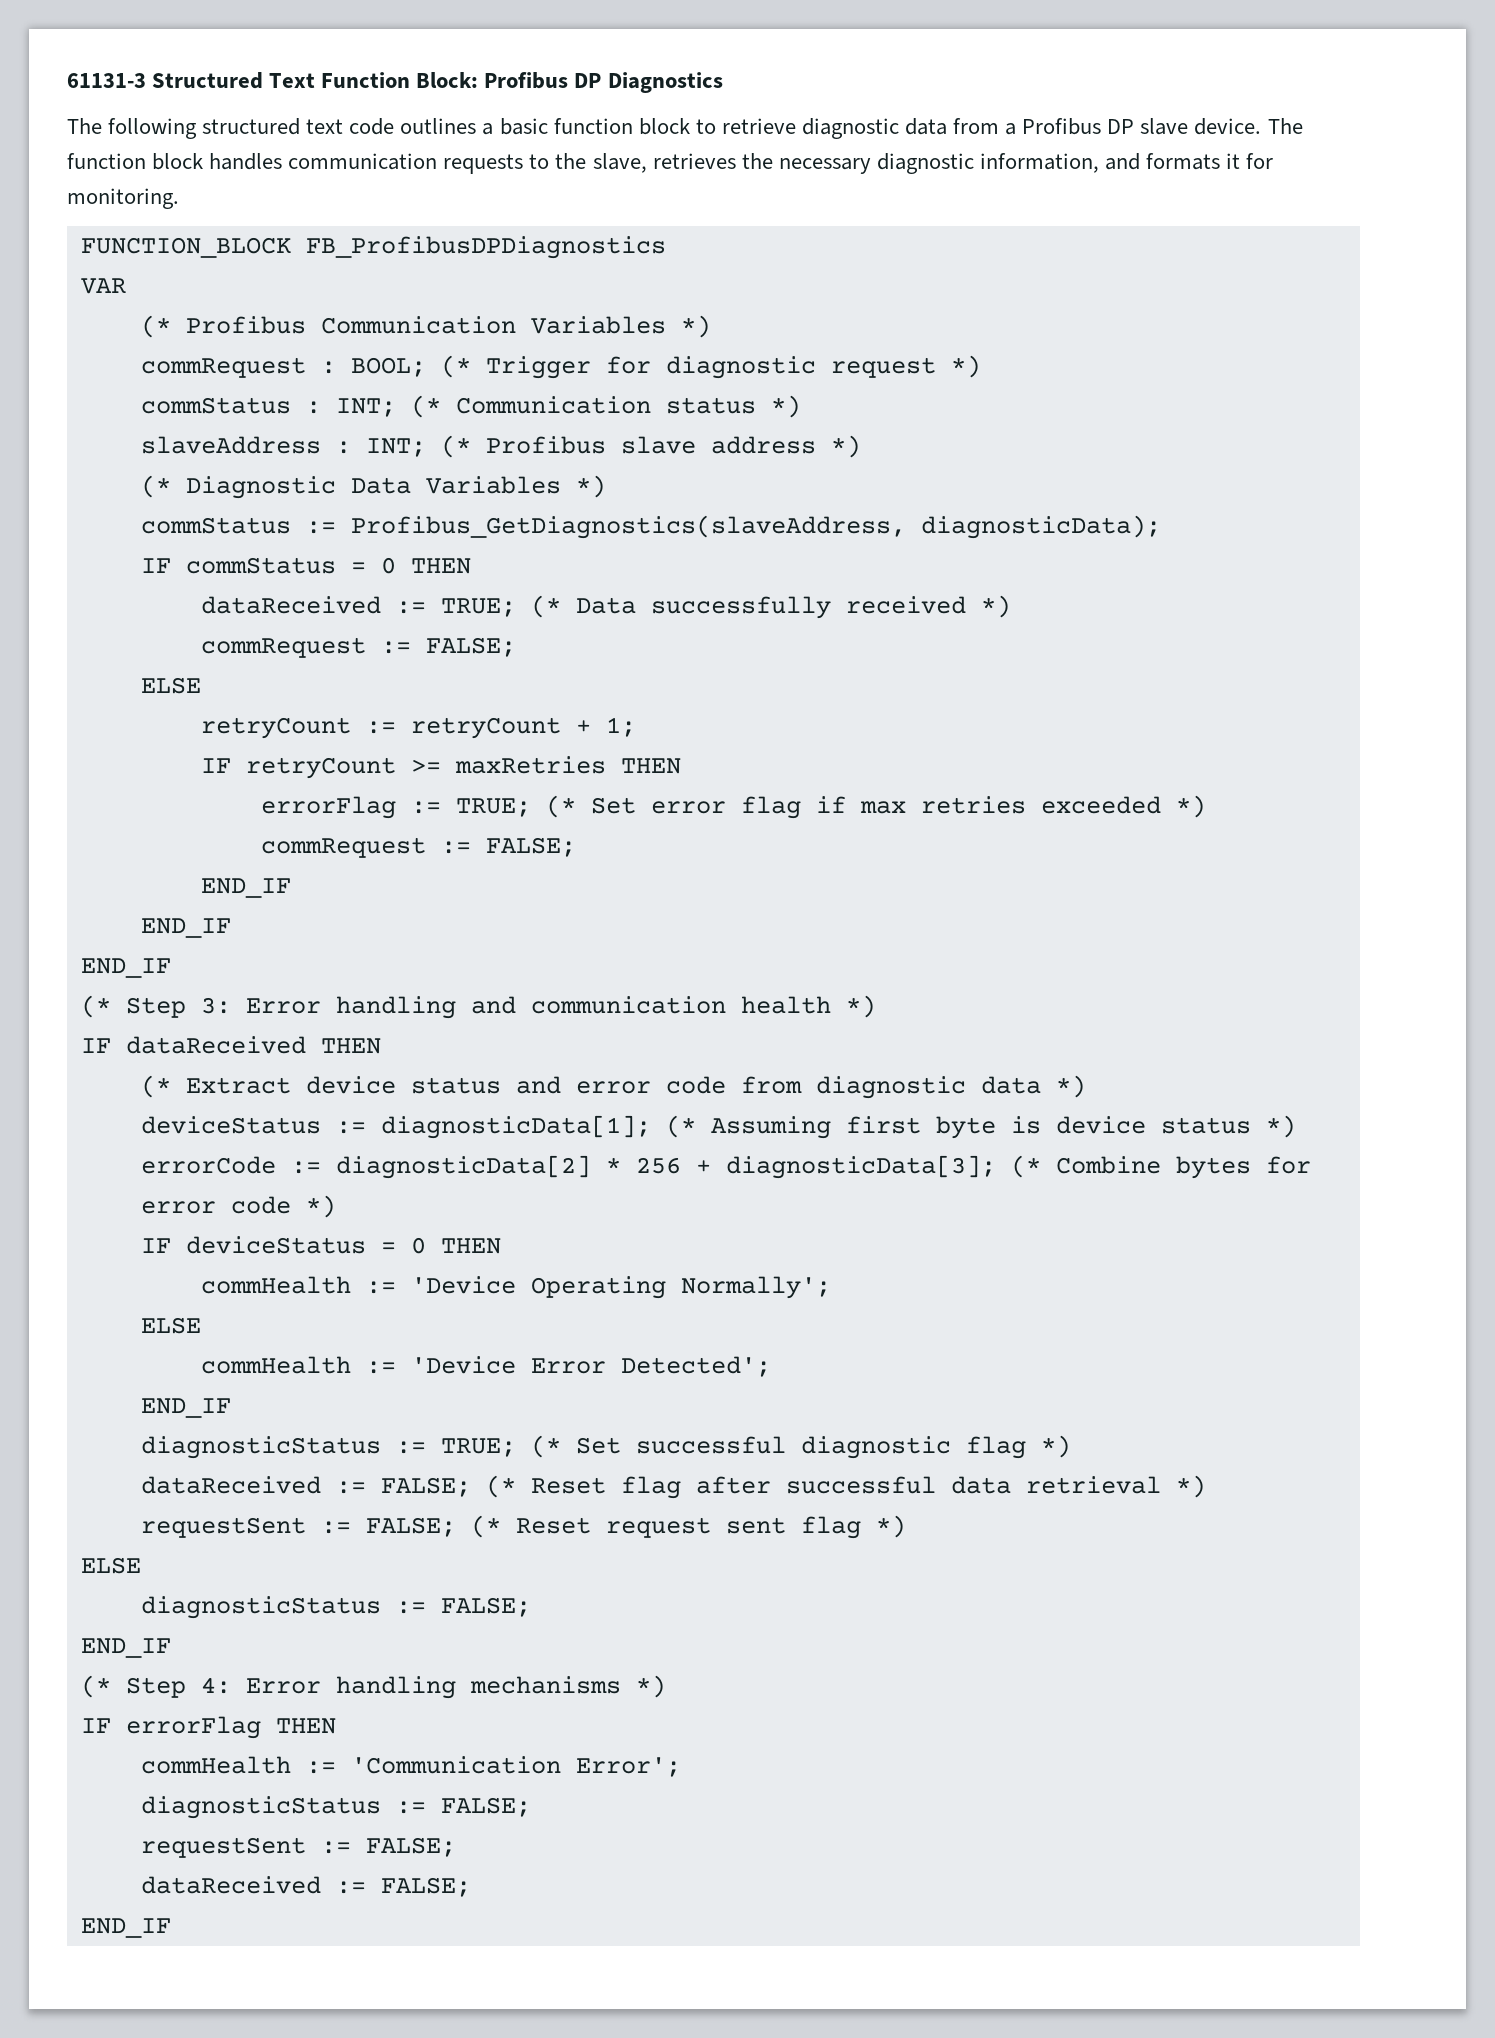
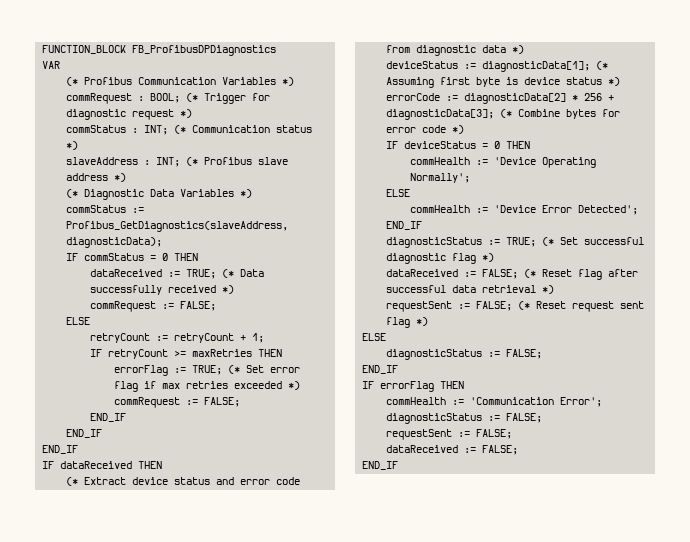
[67,72,723,93] [67,118,1303,139] [67,153,1274,174] [67,188,179,209] 61131-3 Structured Text Function Block: Profibus DP Diagnostics // The following structured text code outlines a basic function block to retrieve diagnostic data from a Profibus DP slave device. The function block handles communication requests to the slave, retrieves the necessary diagnostic information, and formats it for monitoring. // -> (41, 49) none
[80,995,876,1019] // (* Step 3: Error handling and communication health *) -> (78, 449) none
[80,1675,666,1699] // (* Step 4: Error handling mechanisms *) -> (398, 369) none

